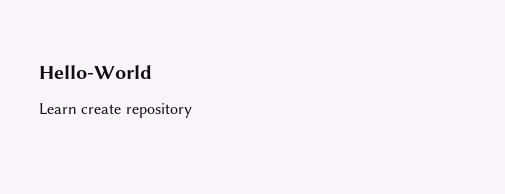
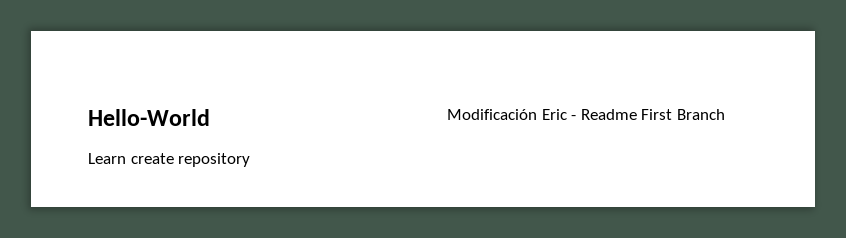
(192, 110) none -> [447,109,725,120] // Modificación Eric - Readme First Branch

